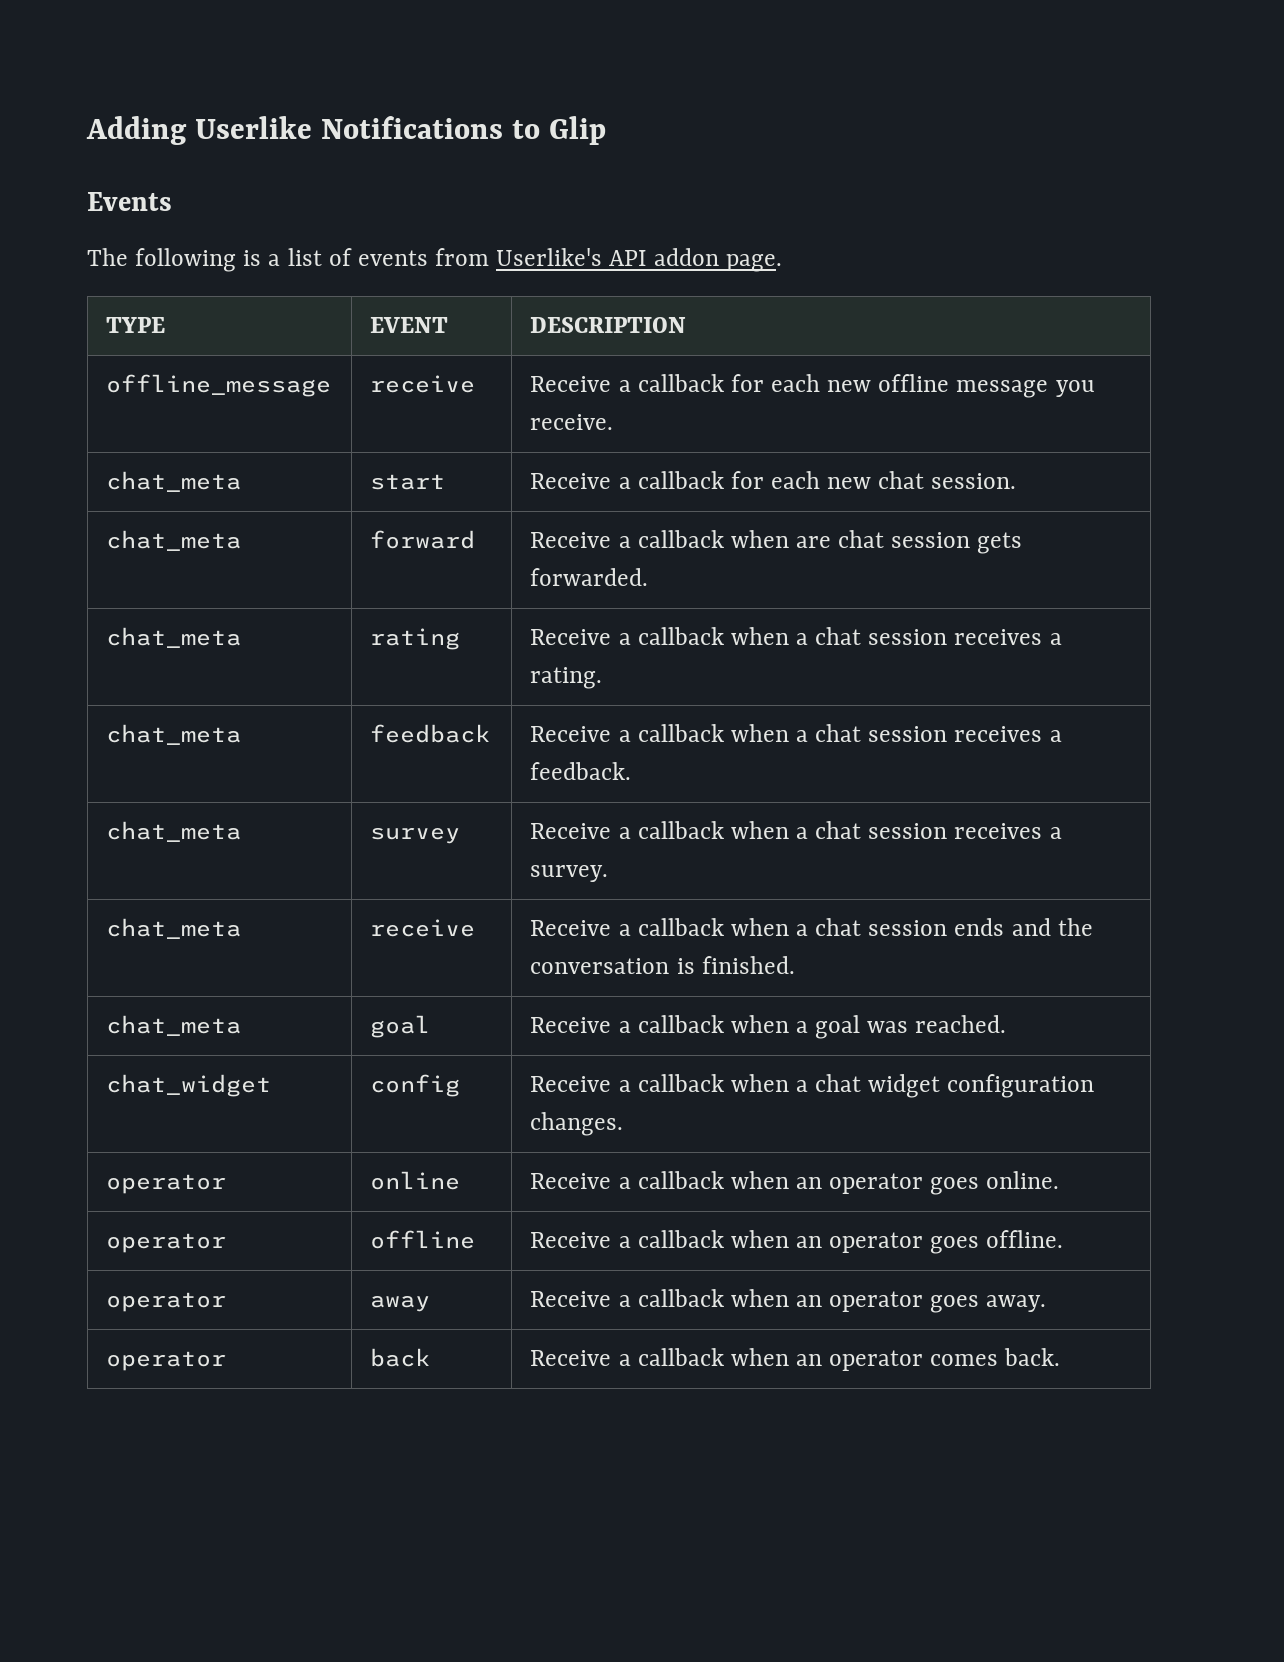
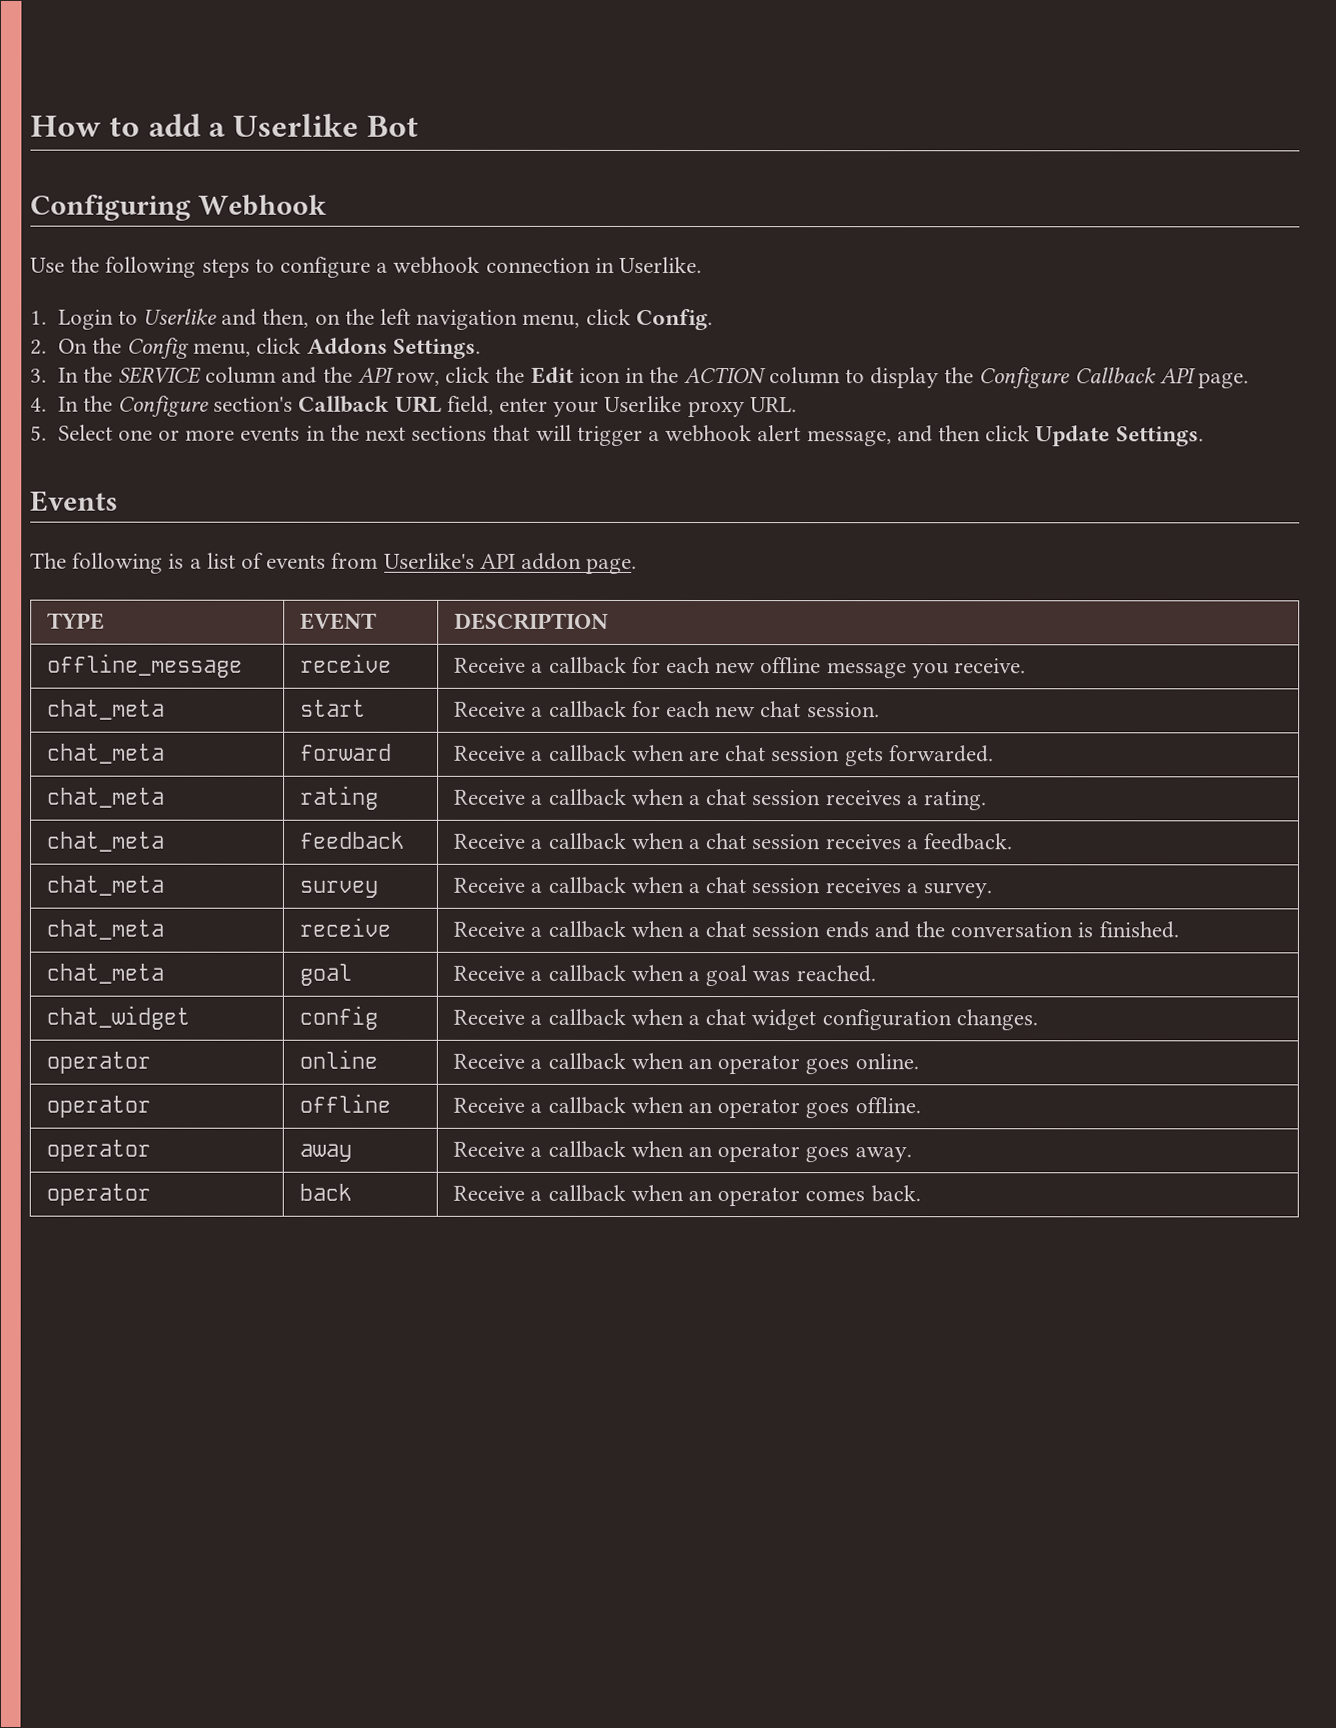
[86,116,607,145] Adding Userlike Notifications to Glip -> [30,113,419,137] [30,194,327,221] [30,256,703,278] [30,308,713,331] [30,337,481,359] [30,366,1250,389] [30,395,797,418] [30,424,1204,447] How to add a Userlike Bot // Configuring Webhook // Use the following steps to configure a webhook connection in Userlike. // 1. Login to Userlike and then, on the left navigation menu, click Config. // 2. On the Config menu, click Addons Settings. // 3. In the SERVICE column and the API row, click the Edit icon in the ACTION column to display the Configure Callback API page. // 4. In the Configure section's Callback URL field, enter your Userlike proxy URL. // 5. Select one or more events in the next sections that will trigger a webhook alert message, and then click Update Settings.

